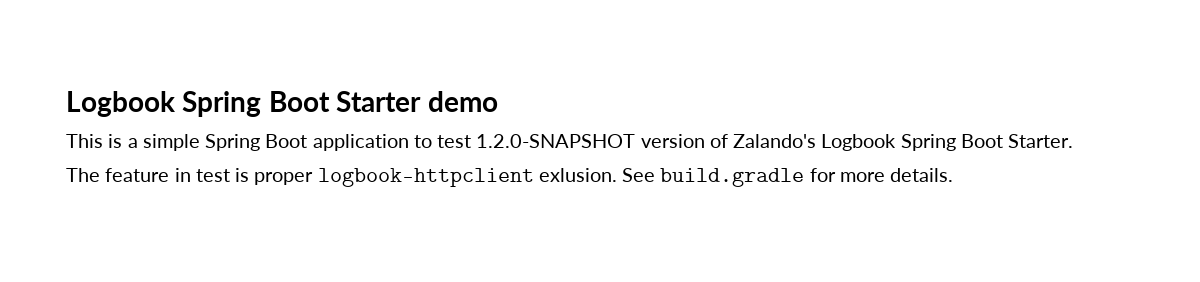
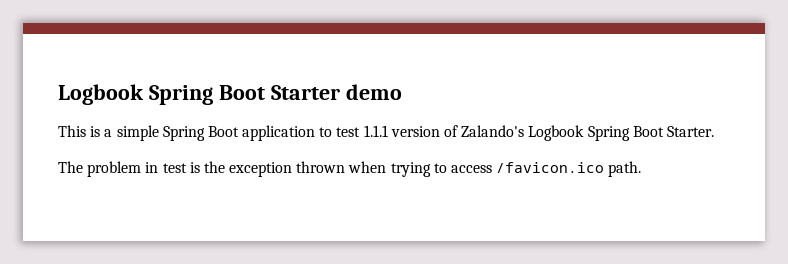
[476,134,636,148] 1.2.0-SNAPSHOT -> [363,125,388,137] 1.1.1
[105,168,170,182] feature -> [87,161,142,177] problem
[254,168,954,187] proper logbook-httpclient exlusion. See build.gradle for more details. -> [203,161,642,177] the exception thrown when trying to access /favicon.ico path.

